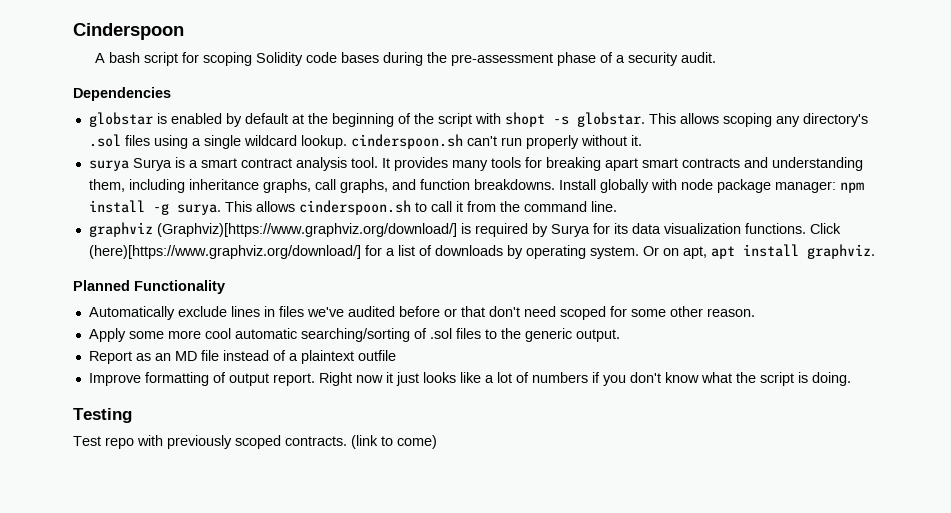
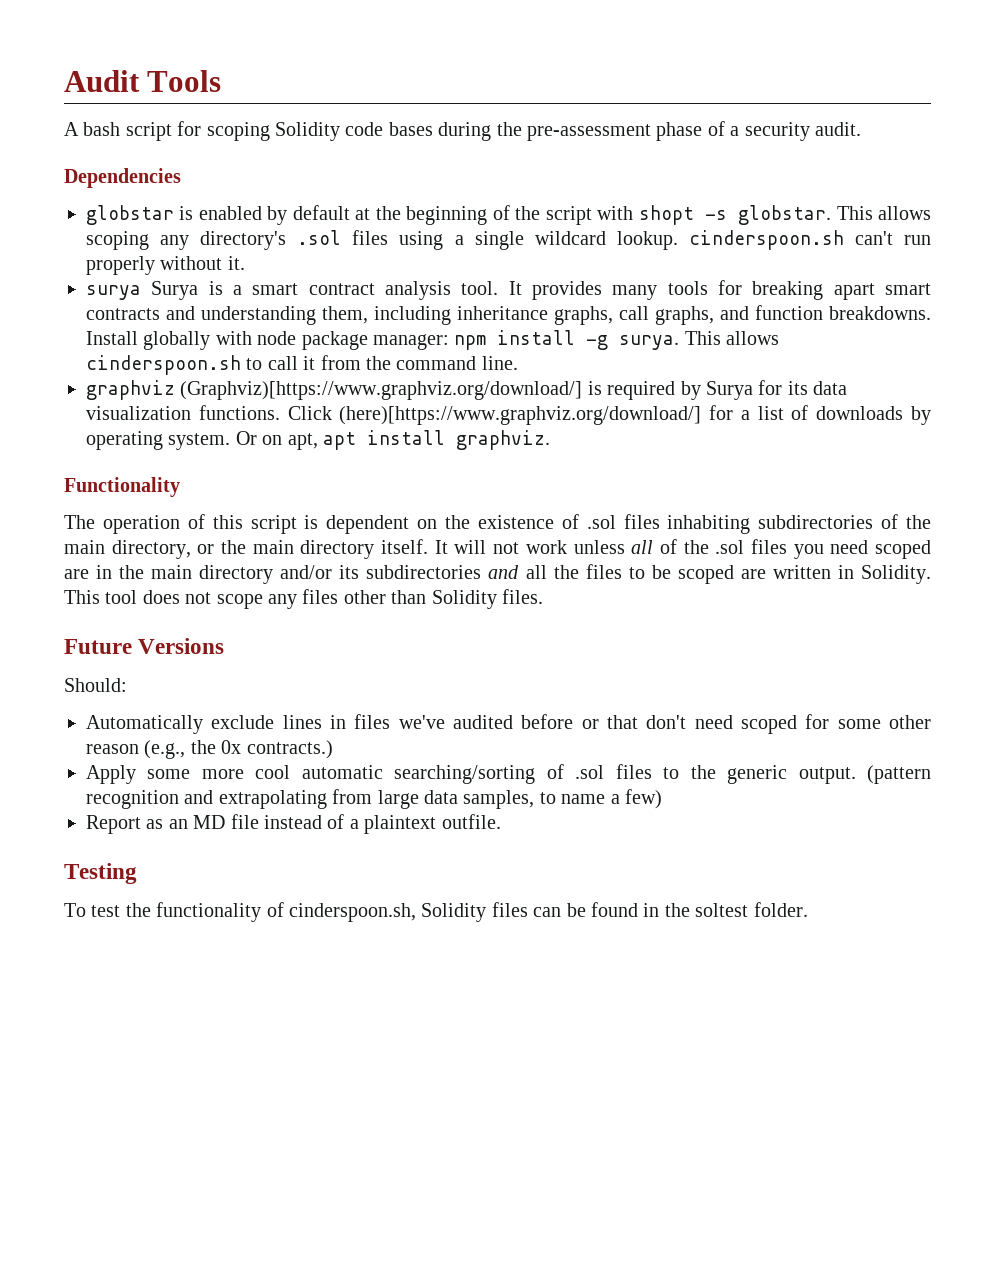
[73,23,184,40] Cinderspoon -> [64,70,222,92] Audit Tools
[73,280,130,291] Planned -> (550, 440) none
(225, 287) none -> [64,514,931,534] [64,539,932,559] [64,564,931,584] [64,589,543,609] [64,638,225,654] [64,678,127,692] // The operation of this script is dependent on the existence of .sol files inhabiting subdirectories of the main directory, or the main directory itself. It will not work unless all of the .sol files you need scoped are in the main directory and/or its subdirectories and all the files to be scoped are written in Solidity. This tool does not scope any files other than Solidity files. // Future Versions // Should:
[706,308,755,317] reason. -> [86,740,333,759] reason (e.g., the 0x contracts.)
(620, 335) none -> [866,765,931,784] [86,789,662,809] (pattern recognition and extrapolating from large data samples, to name a few)
[357,350,396,361] [88,372,851,386] [73,408,132,423] [73,435,437,449] outfile // Improve formatting of output report. Right now it just looks like a lot of numbers if you don't know what the script is doing. // Testing // Test repo with previously scoped contracts. (link to come) -> [441,814,501,829] [64,863,137,884] [64,902,808,922] outfile. // Testing // To test the functionality of cinderspoon.sh, Solidity files can be found in the soltest folder.

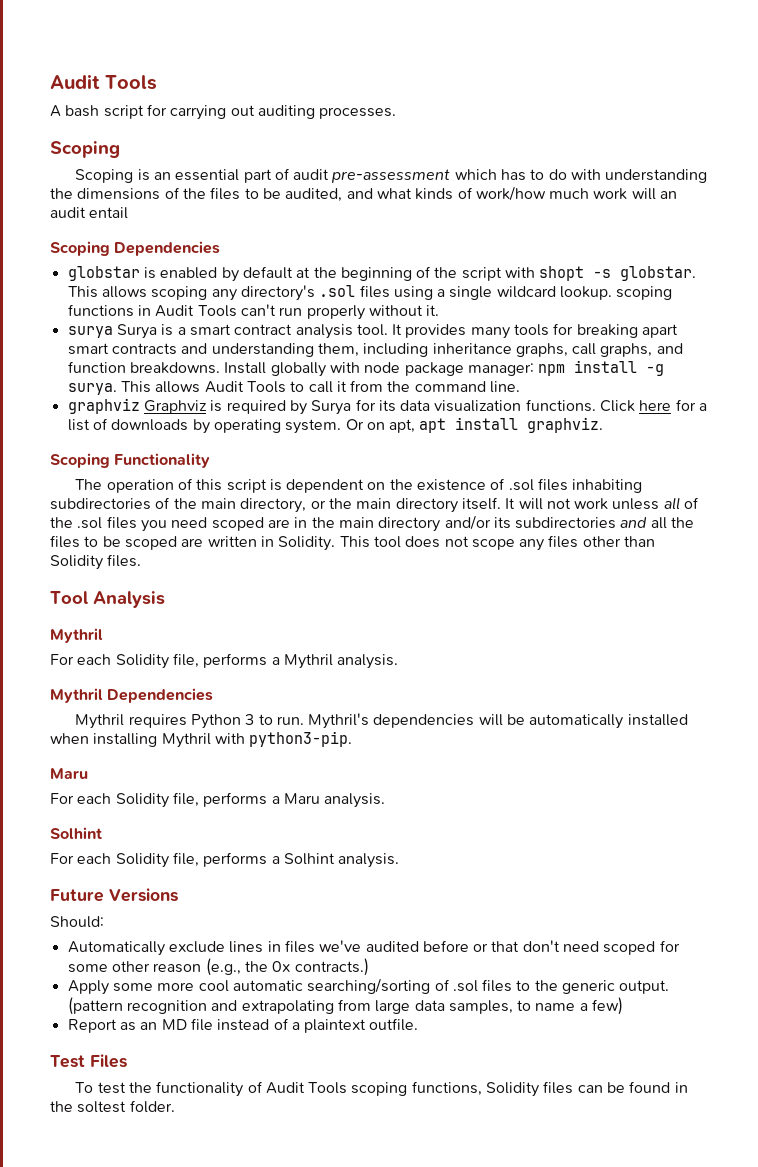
[206,121,861,141] scoping Solidity code bases during the pre-assessment phase of a security audit. // -> [170,105,397,120] [50,141,120,158] [75,168,708,183] [50,186,678,202] [50,207,129,219] [50,241,110,256] carrying out auditing processes. // Scoping // Scoping is an essential part of audit pre-assessment which has to do with understanding the dimensions of the files to be audited, and what kinds of work/how much work will an audit entail // Scoping
[688,230,844,250] cinderspoon.sh -> [616,286,673,300] [67,304,237,317] scoping functions in Audit Tools
[86,355,241,375] cinderspoon.sh -> [204,381,286,393] Audit Tools
[180,381,583,400] (Graphviz)[https://www.graphviz.org/download/] -> [143,400,207,414] Graphviz
[339,406,702,425] (here)[https://www.graphviz.org/download/] -> [639,400,672,411] here
(550, 440) none -> [50,453,110,468] Scoping
(543, 596) none -> [50,591,165,608] [50,628,103,643] [50,653,399,669] [50,688,214,703] [75,713,688,729] [50,731,353,748] [50,768,88,779] [50,792,386,808] [50,827,102,839] [50,852,400,868] // Tool Analysis // Mythril // For each Solidity file, performs a Mythril analysis. // Mythril Dependencies // Mythril requires Python 3 to run. Mythril's dependencies will be automatically installed when installing Mythril with python3-pip. // Maru // For each Solidity file, performs a Maru analysis. // Solhint // For each Solidity file, performs a Solhint analysis.
[64,863,137,884] Testing -> [50,1054,127,1068] Test Files
[289,903,416,922] cinderspoon.sh, -> [265,1081,482,1096] Audit Tools scoping functions,

